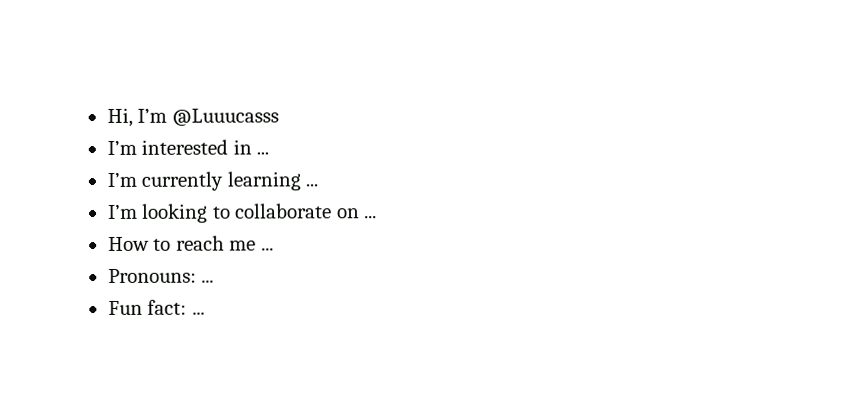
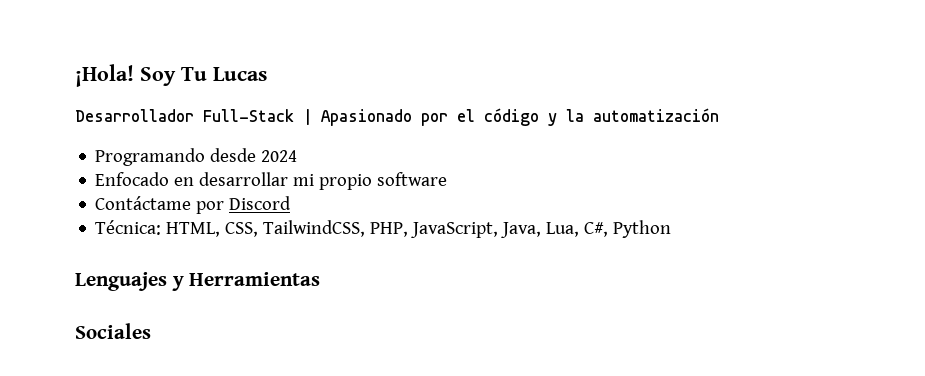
[106,107,279,127] [106,139,270,155] [106,171,319,191] [107,203,378,223] [107,235,274,251] [107,268,215,283] [107,299,205,315] Hi, I’m @Luuucasss // I’m interested in ... // I’m currently learning ... // I’m looking to collaborate on ... // How to reach me ... // Pronouns: ... // Fun fact: ... -> [75,64,267,87] [75,108,719,126] [95,148,298,166] [95,172,448,190] [95,196,292,214] [95,220,672,238] [75,272,321,291] [75,323,151,339] ¡Hola! Soy Tu Lucas // Desarrollador Full-Stack | Apasionado por el código y la automatización // Programando desde 2024 // Enfocado en desarrollar mi propio software // Contáctame por Discord // Técnica: HTML, CSS, TailwindCSS, PHP, JavaScript, Java, Lua, C#, Python // Lenguajes y Herramientas // Sociales

